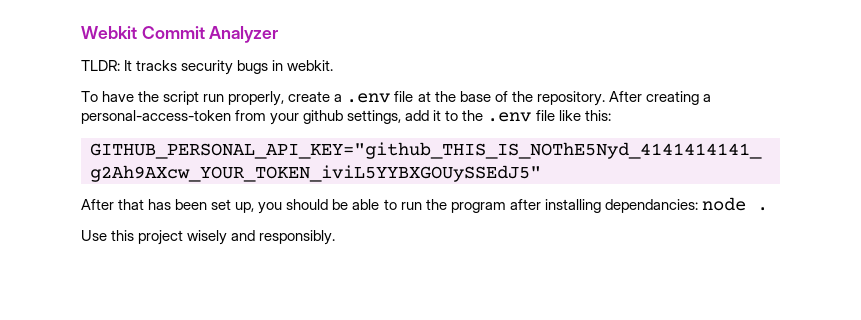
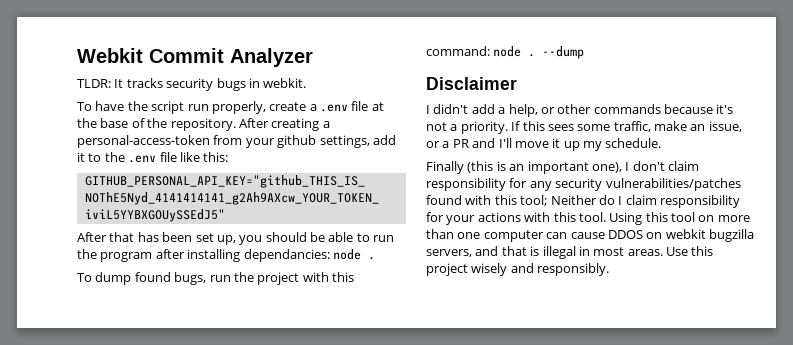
(768, 209) none -> [77,272,354,285] [426,46,585,59] [426,77,517,90] [426,104,734,117] [426,121,742,134] [426,138,662,151] [426,161,699,174] [426,178,741,191] [426,195,740,208] [426,212,750,225] [426,229,754,242] [426,246,663,259] To dump found bugs, run the project with this command: node . --dump // Disclaimer // I didn't add a help, or other commands because it's not a priority. If this sees some traffic, make an issue, or a PR and I'll move it up my schedule. // Finally (this is an important one), I don't claim responsibility for any security vulnerabilities/patches found with this tool; Neither do I claim responsibility for your actions with this tool. Using this tool on more than one computer can cause DDOS on webkit bugzilla servers, and that is illegal in most areas.

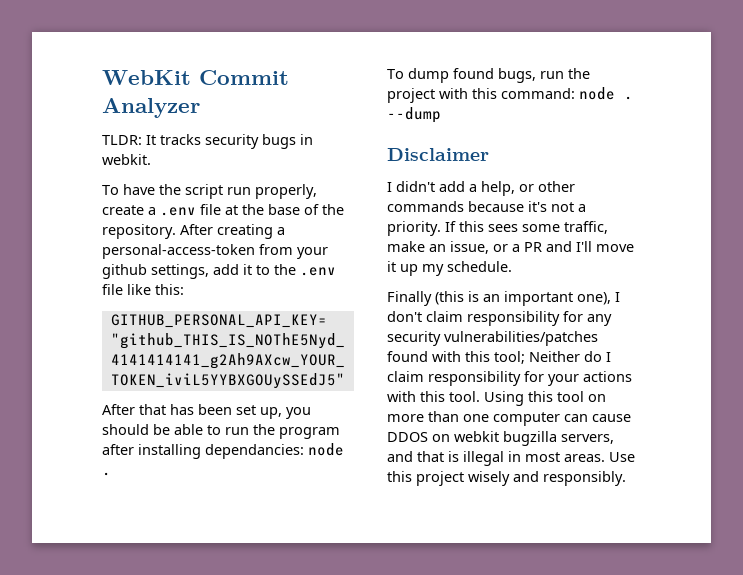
[77,48,143,63] Webkit -> [102,70,191,85] WebKit

